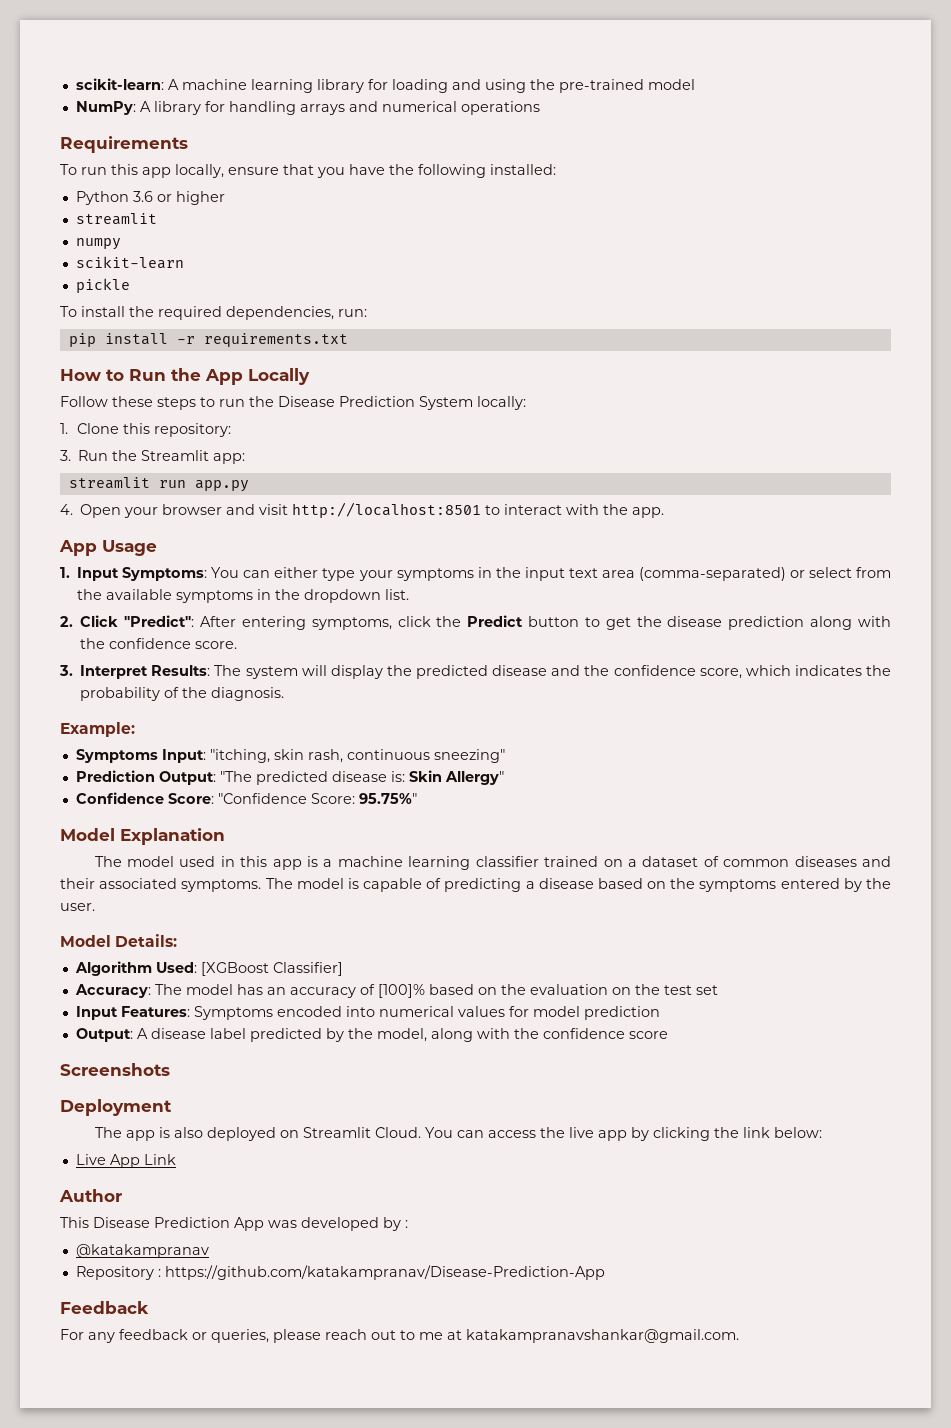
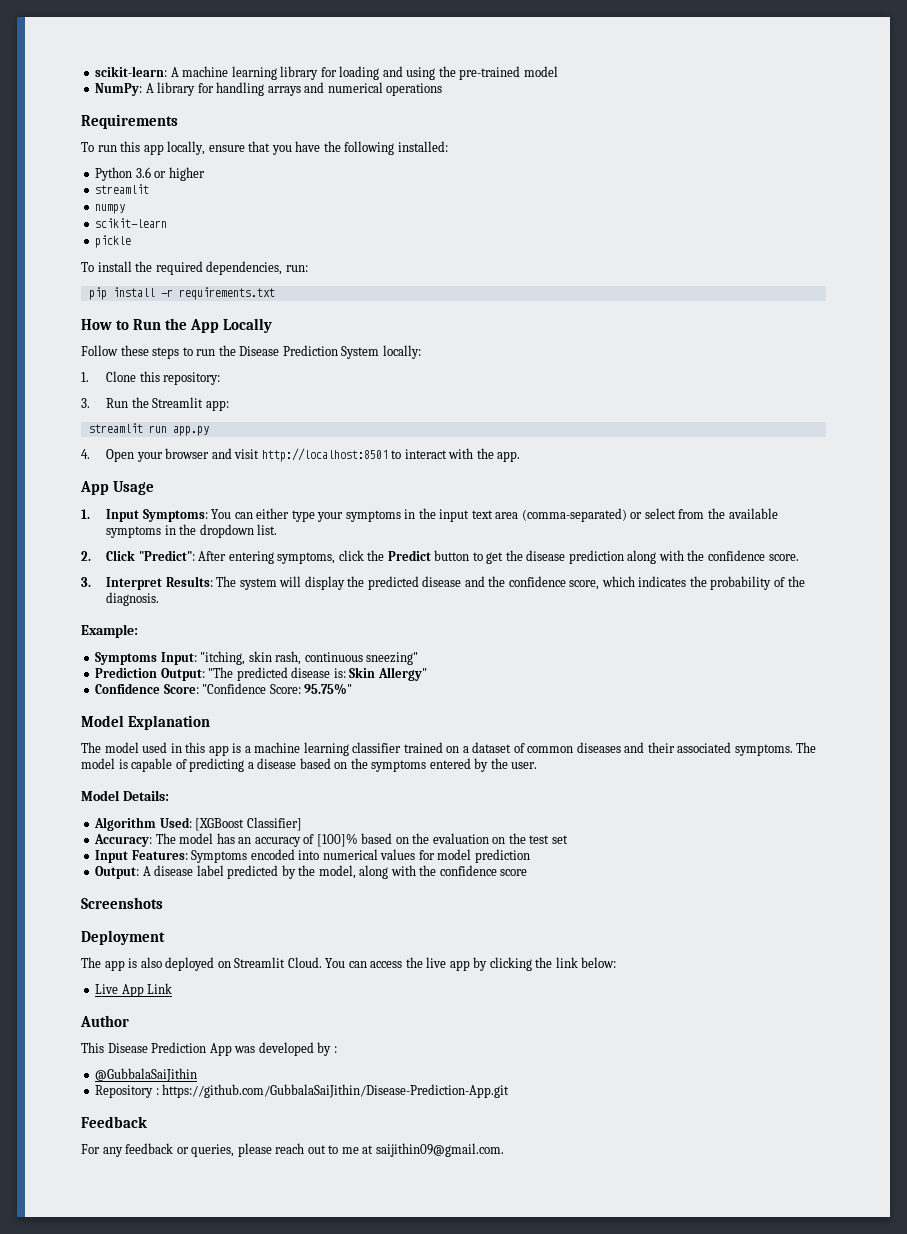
[75,1244,209,1258] @katakampranav -> [95,1068,198,1082] @GubbalaSaiJithin
[164,1265,605,1280] https://github.com/katakampranav/Disease-Prediction-App -> [162,1084,510,1098] https://github.com/GubbalaSaiJithin/Disease-Prediction-App.git
[466,1329,739,1343] katakampranavshankar@gmail.com. -> [375,1143,504,1157] saijithin09@gmail.com.

